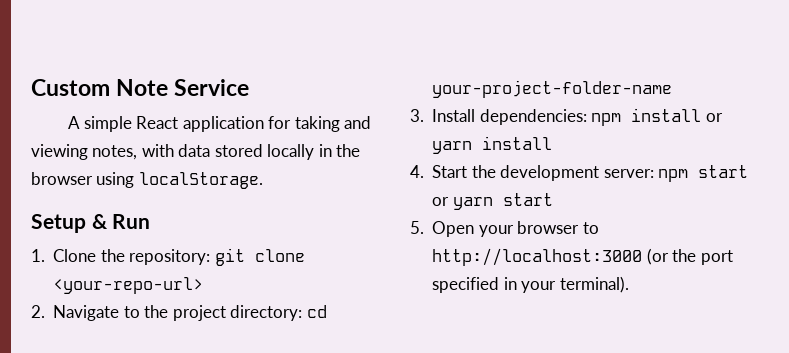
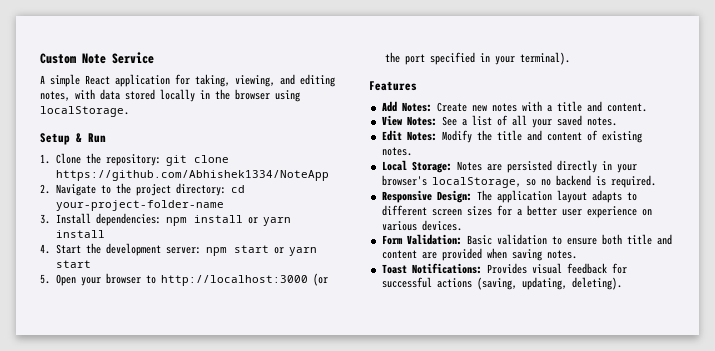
[294,116,372,132] [31,144,88,160] taking and viewing -> [195,74,335,87] taking, viewing, and editing
[53,277,204,294] <your-repo-url> -> [55,170,329,181] https://github.com/Abhishek1334/NoteApp
(629, 284) none -> [369,81,417,91] [381,101,647,112] [381,115,617,128] [381,130,642,143] [381,147,412,156] [381,160,637,173] [381,175,656,188] [381,190,637,203] [381,205,652,218] [381,220,462,231] [381,234,672,245] [381,248,577,261] [381,263,627,274] [381,277,622,290] // Features // Add Notes: Create new notes with a title and content. // View Notes: See a list of all your saved notes. // Edit Notes: Modify the title and content of existing notes. // Local Storage: Notes are persisted directly in your browser's localStorage, so no backend is required. // Responsive Design: The application layout adapts to different screen sizes for a better user experience on various devices. // Form Validation: Basic validation to ensure both title and content are provided when saving notes. // Toast Notifications: Provides visual feedback for successful actions (saving, updating, deleting).

